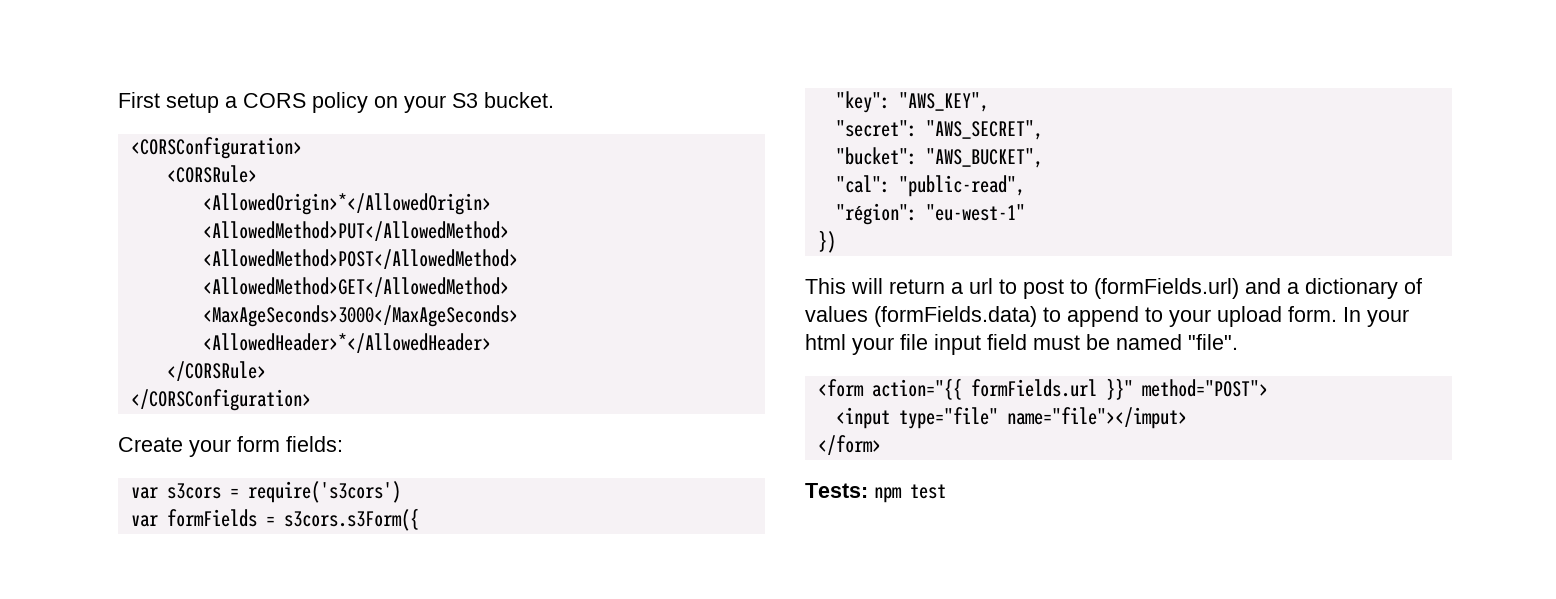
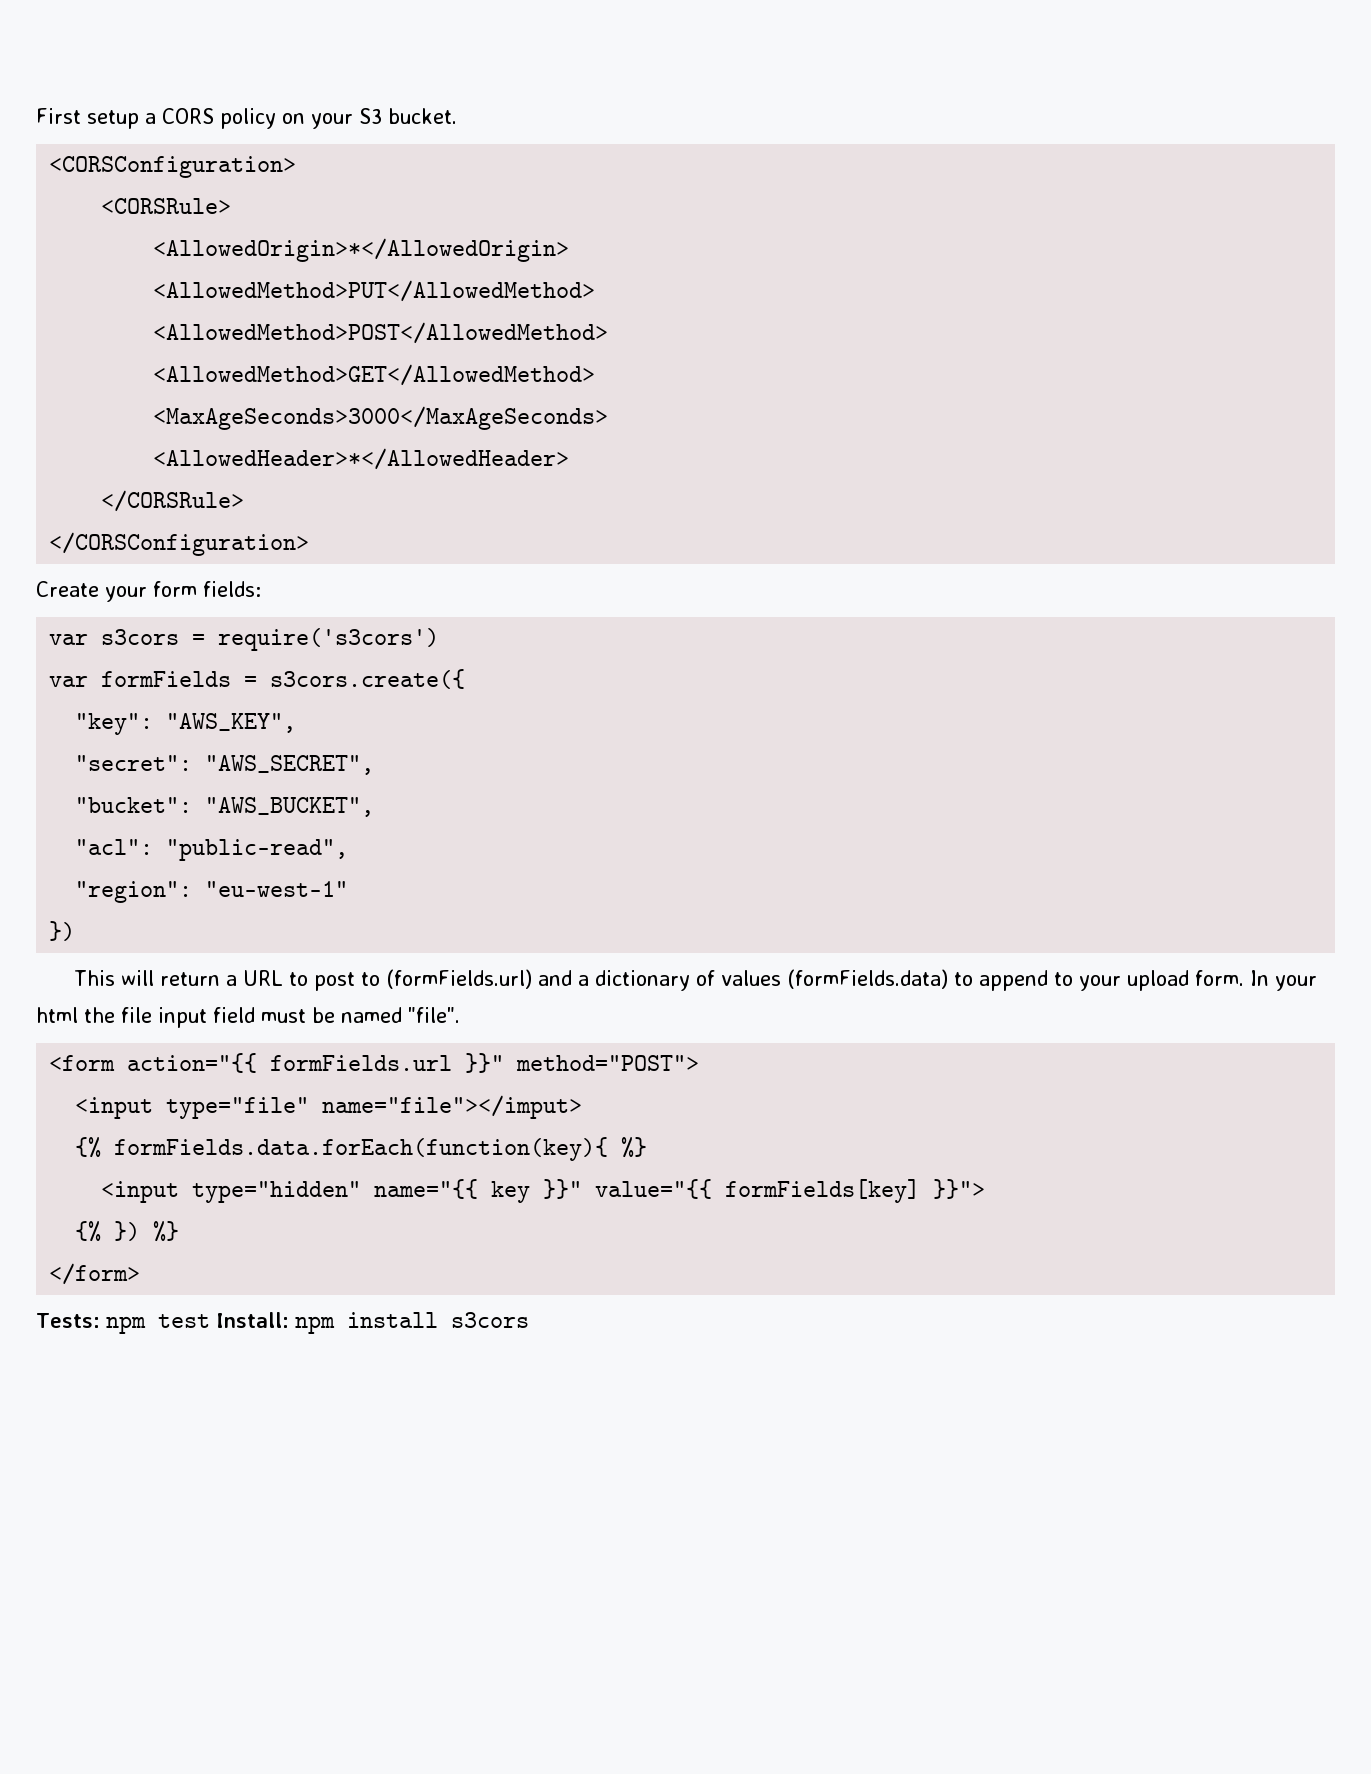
[283,508,419,531] s3cors.s3Form({ -> [270,669,466,689] s3cors.create({
[835,175,890,193] "cal": -> [75,839,154,855] "acl":
[835,203,917,225] "région": -> [75,881,193,903] "region":
[969,278,993,294] url -> [242,970,283,986] URL
[852,337,894,355] your -> [84,1007,115,1023] the
(1187, 418) none -> [75,1137,648,1161] [101,1179,986,1203] [75,1221,180,1242] // {% formFields.data.forEach(function(key){ %} // <input type="hidden" name="{{ key }}" value="{{ formFields[key] }}"> // {% }) %}
(946, 491) none -> [215,1312,529,1334] Install: npm install s3cors

